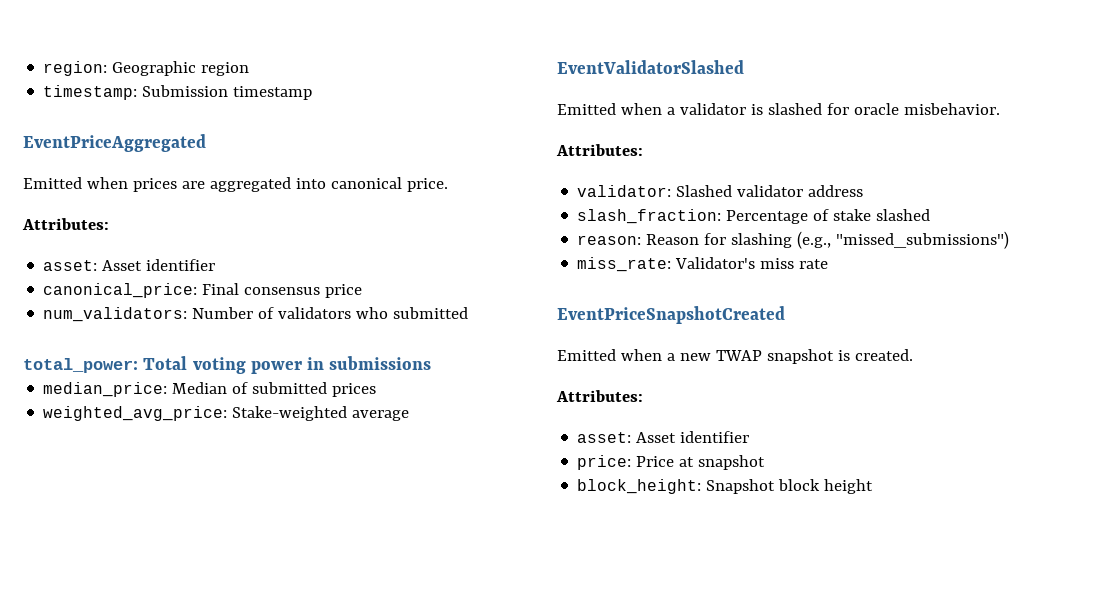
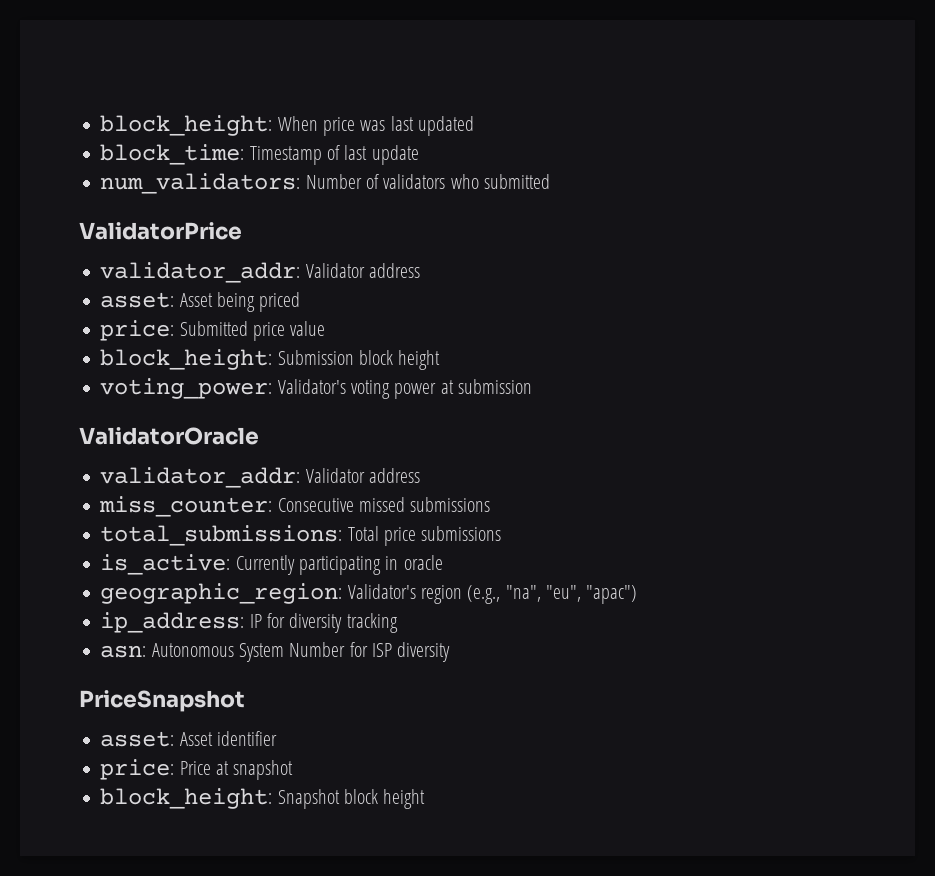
[43,61,250,76] [43,85,313,100] [23,134,206,152] [23,177,448,192] [22,218,109,230] [43,259,216,271] [43,283,363,298] region: Geographic region // timestamp: Submission timestamp // EventPriceAggregated // Emitted when prices are aggregated into canonical price. // Attributes: // asset: Asset identifier // canonical_price: Final consensus price -> [100,115,474,136] [100,144,419,165] block_height: When price was last updated // block_time: Timestamp of last update
[23,356,432,374] [43,382,377,397] [43,406,410,421] [557,60,744,74] [557,103,1000,115] [556,144,643,156] [577,185,864,197] [577,209,931,224] [577,231,1010,249] [577,257,829,272] [557,306,785,324] [557,349,913,364] [556,390,643,402] total_power: Total voting power in submissions // median_price: Median of submitted prices // weighted_avg_price: Stake-weighted average // EventValidatorSlashed // Emitted when a validator is slashed for oracle misbehavior. // Attributes: // validator: Slashed validator address // slash_fraction: Percentage of stake slashed // reason: Reason for slashing (e.g., "missed_submissions") // miss_rate: Validator's miss rate // EventPriceSnapshotCreated // Emitted when a new TWAP snapshot is created. // Attributes: -> [79,222,242,240] [100,262,420,283] [100,292,301,312] [100,320,326,341] [100,349,441,370] [100,378,532,399] [79,427,259,445] [100,467,420,488] [99,496,491,517] [100,525,502,546] [100,554,443,575] [100,583,638,604] [100,612,398,633] [100,642,451,662] [79,690,245,712] ValidatorPrice // validator_addr: Validator address // asset: Asset being priced // price: Submitted price value // block_height: Submission block height // voting_power: Validator's voting power at submission // ValidatorOracle // validator_addr: Validator address // miss_counter: Consecutive missed submissions // total_submissions: Total price submissions // is_active: Currently participating in oracle // geographic_region: Validator's region (e.g., "na", "eu", "apac") // ip_address: IP for diversity tracking // asn: Autonomous System Number for ISP diversity // PriceSnapshot

